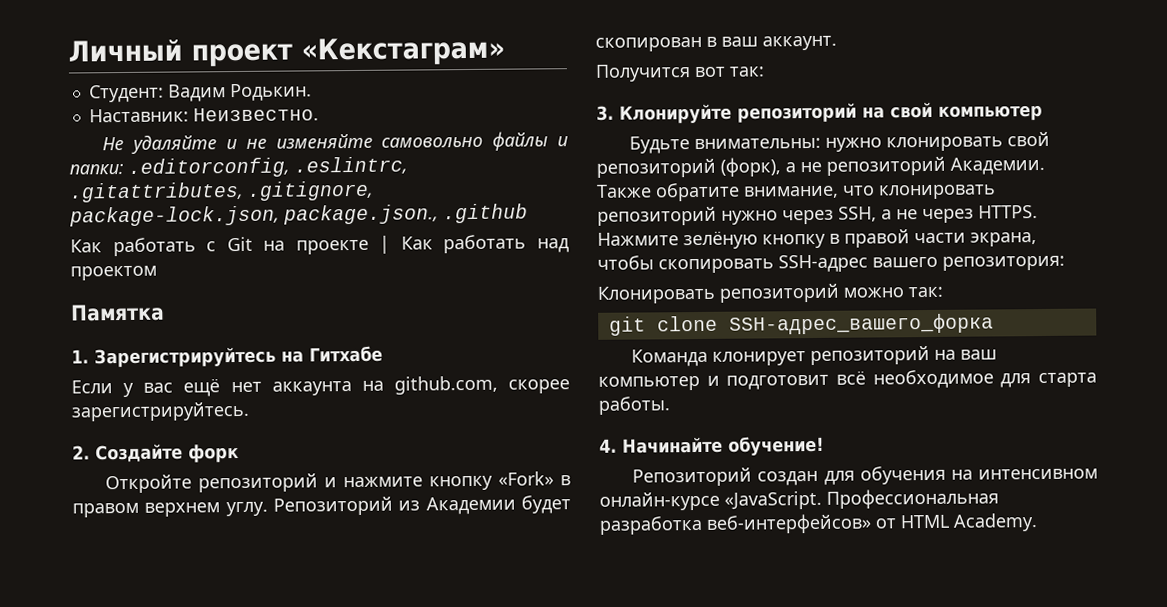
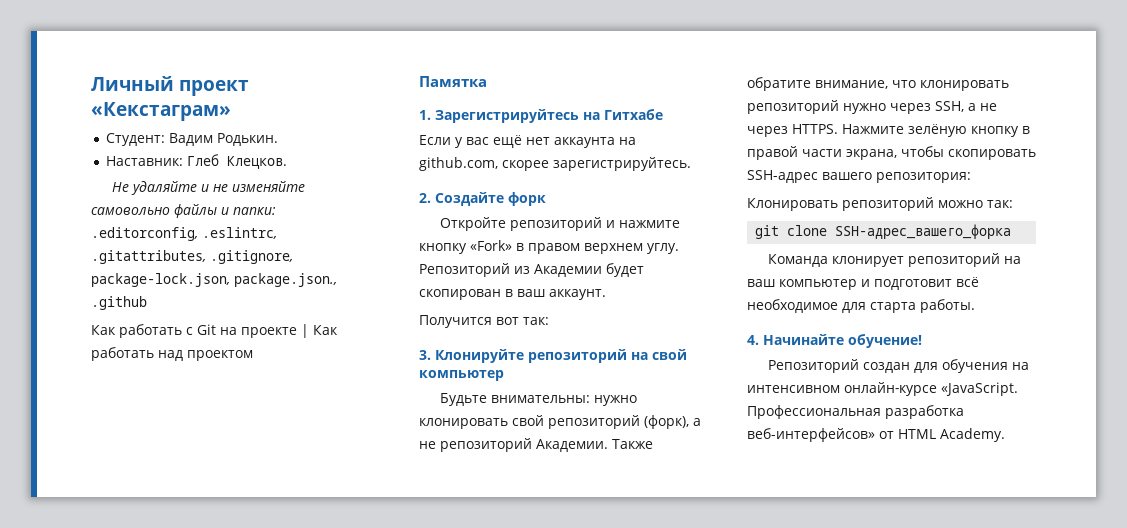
[192,107,319,122] Неизвестно. -> [186,154,287,169] Глеб Клецков.

